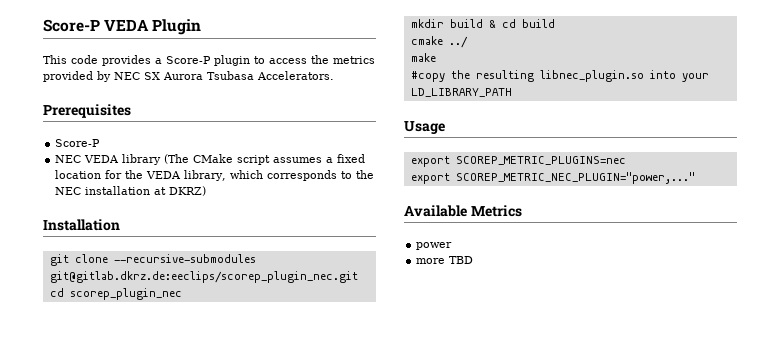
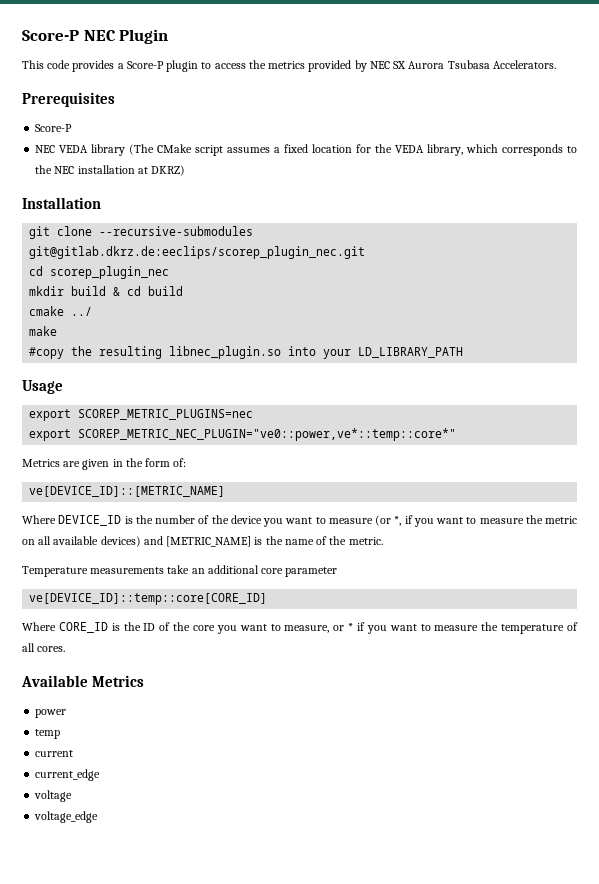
[43,19,150,32] Score-P VEDA -> [22,30,116,41] Score-P NEC
[455,172,695,184] [404,205,522,217] [416,242,453,250] [416,256,474,264] SCOREP_METRIC_NEC_PLUGIN="power,..." // Available Metrics // power // more TBD -> [78,428,457,441] [22,458,187,470] [29,486,226,497] [22,515,577,527] [22,536,383,547] [22,565,338,577] [29,593,268,605] [22,622,578,634] [22,643,66,652] [21,675,145,687] [35,709,67,718] [35,729,61,739] [35,750,74,757] [35,769,101,781] [34,790,73,802] [34,811,99,823] SCOREP_METRIC_NEC_PLUGIN="ve0::power,ve*::temp::core*" // Metrics are given in the form of: // ve[DEVICE_ID]::[METRIC_NAME] // Where DEVICE_ID is the number of the device you want to measure (or *, if you want to measure the metric on all available devices) and [METRIC_NAME] is the name of the metric. // Temperature measurements take an additional core parameter // ve[DEVICE_ID]::temp::core[CORE_ID] // Where CORE_ID is the ID of the core you want to measure, or * if you want to measure the temperature of all cores. // Available Metrics // power // temp // current // current_edge // voltage // voltage_edge

